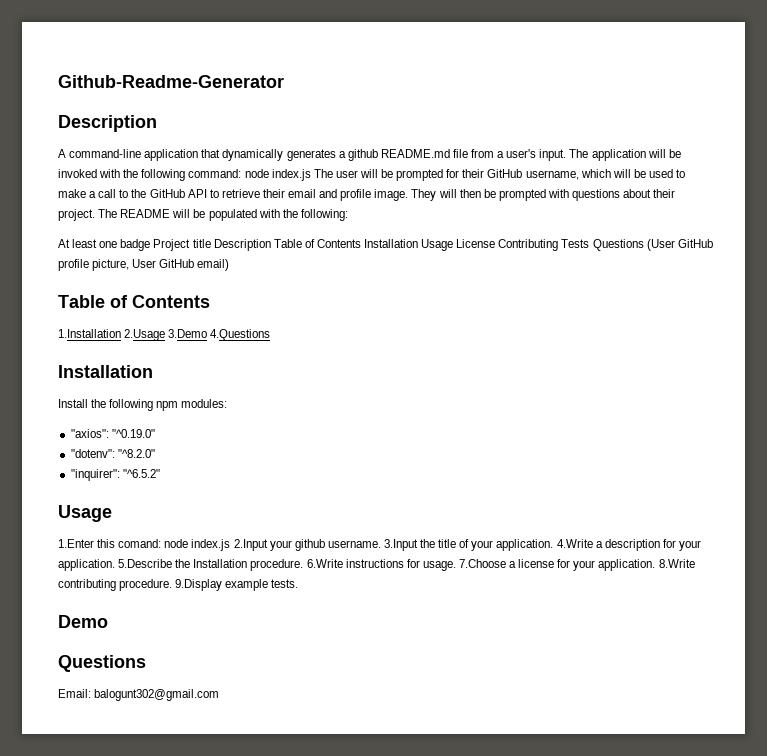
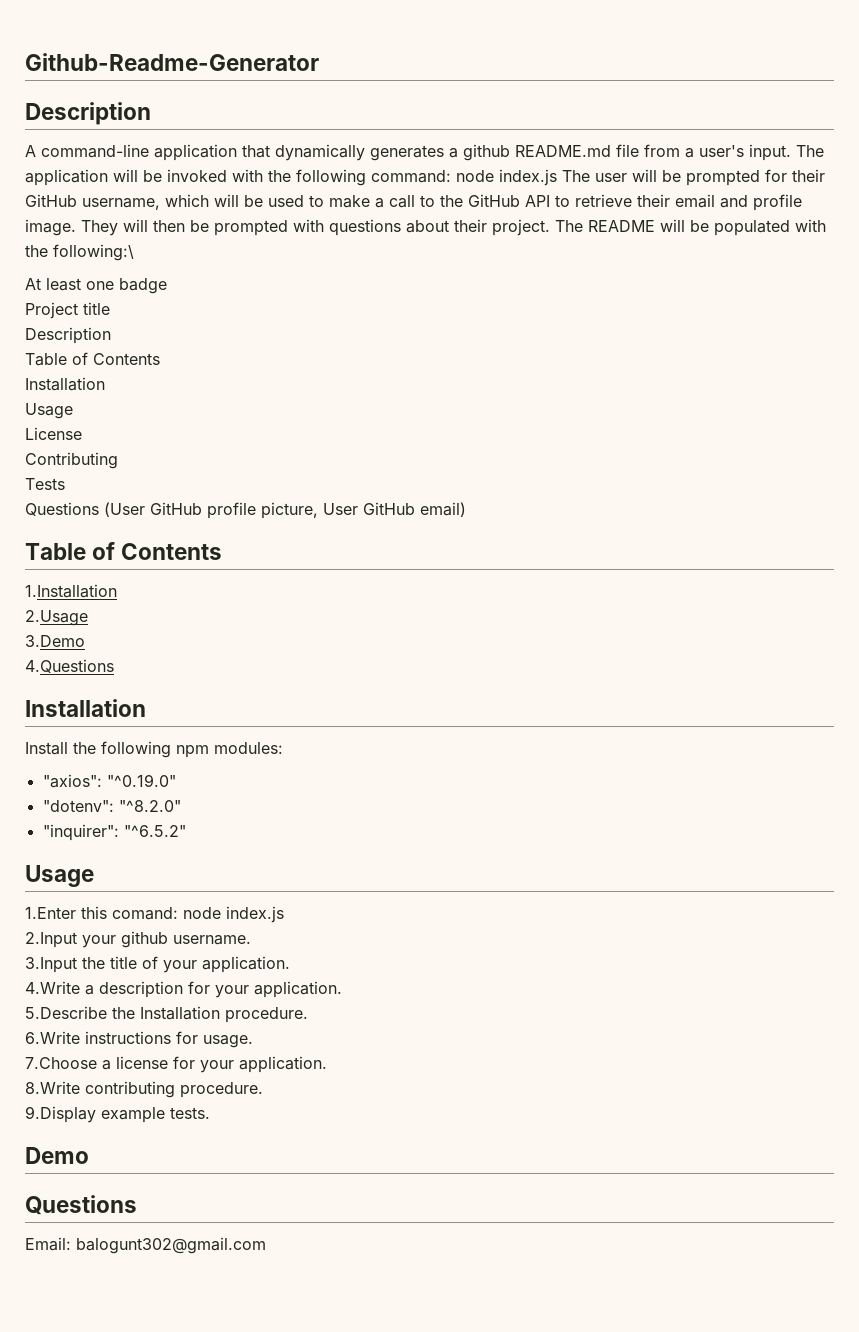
[300,209,348,221] following: -> [53,244,134,261] following:\
(151, 245) none -> (167, 286) //
[213,239,454,251] Description Table of Contents Installation Usage -> [25,327,111,344] [25,352,160,366] [25,377,105,391] [25,403,73,419] // Description // Table of Contents // Installation // Usage //
(496, 243) none -> (82, 433) //
(559, 245) none -> (118, 460) //
(590, 243) none -> (65, 484) //
(121, 333) none -> (117, 591) //
(166, 335) none -> (88, 618) //
(208, 333) none -> (85, 641) //
(231, 545) none -> (284, 914) //
(381, 544) none -> (251, 940) //
(554, 545) none -> (290, 964) //
(115, 565) none -> (342, 989) //
(304, 565) none -> (308, 1015) //
(456, 566) none -> (253, 1041) //
(656, 565) none -> (327, 1064) //
(173, 585) none -> (263, 1090) //

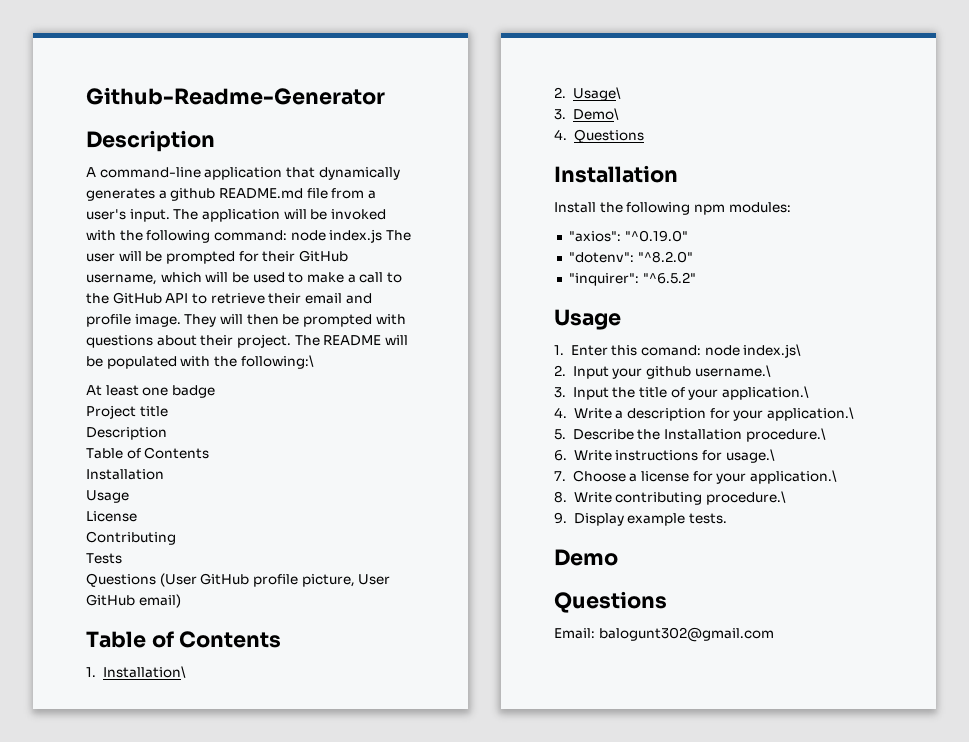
[25,584,117,598] [25,610,88,626] [25,635,85,647] [25,659,114,673] 1.Installation // 2.Usage // 3.Demo // 4.Questions -> [86,666,186,678] [554,87,621,101] [554,108,619,120] [554,129,644,143] 1. Installation\ // 2. Usage\ // 3. Demo\ // 4. Questions
[25,907,76,919] 1.Enter -> [554,345,608,356] 1. Enter
[226,906,284,923] [25,931,251,948] [25,957,77,973] index.js // 2.Input your github username. // 3.Input -> [743,344,802,358] [554,365,771,379] [554,387,609,400] index.js\ // 2. Input your github username.\ // 3. Input
[202,956,290,973] [25,981,80,994] application. // 4.Write -> [721,386,809,400] [554,407,612,419] application.\ // 4. Write
[254,981,342,998] [25,1006,308,1023] [25,1031,253,1048] [25,1056,327,1073] [25,1081,263,1098] [25,1106,96,1123] application. // 5.Describe the Installation procedure. // 6.Write instructions for usage. // 7.Choose a license for your application. // 8.Write contributing procedure. // 9.Display -> [766,407,854,421] [554,428,826,442] [554,449,775,463] [554,470,837,484] [554,491,787,505] [554,512,624,526] application.\ // 5. Describe the Installation procedure.\ // 6. Write instructions for usage.\ // 7. Choose a license for your application.\ // 8. Write contributing procedure.\ // 9. Display

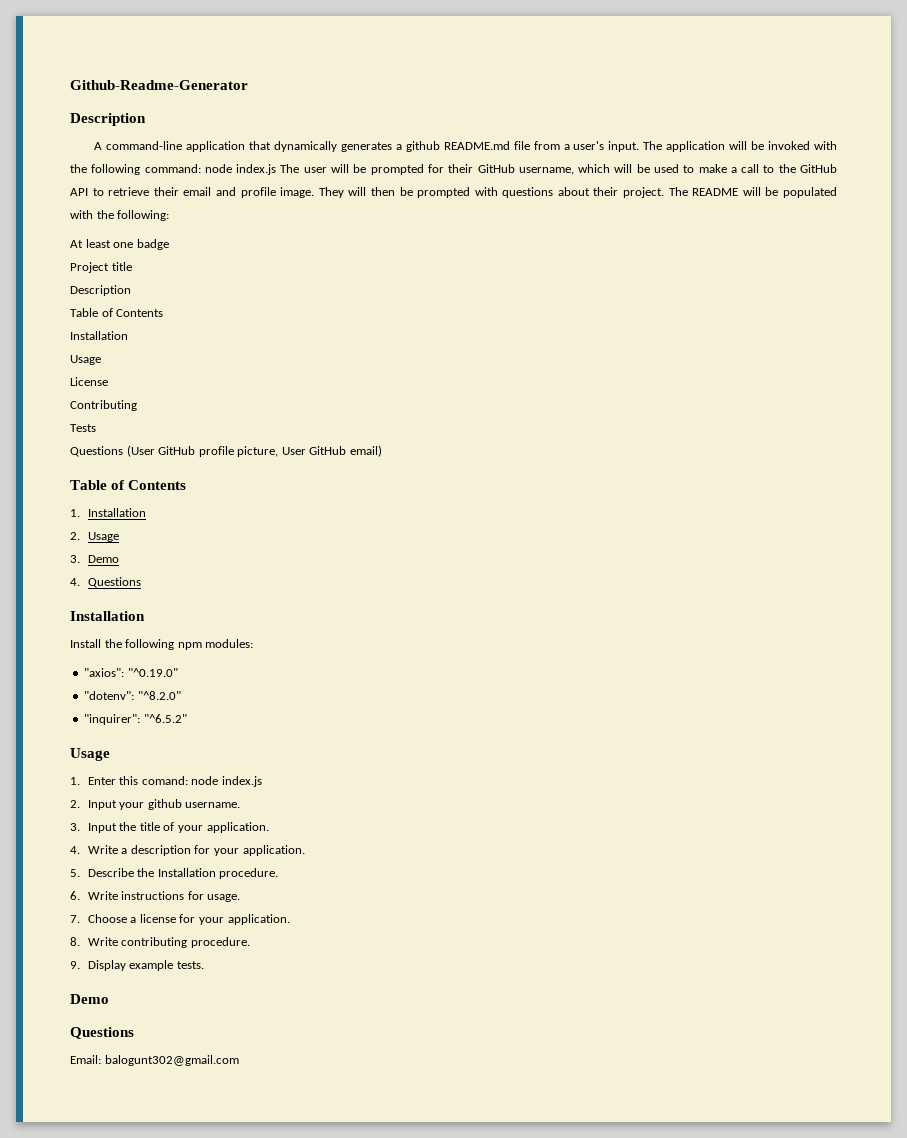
[240,355,314,369] following:\ -> [117,210,170,221] following:
[102,666,186,678] [554,87,621,101] [554,108,619,120] Installation\ // 2. Usage\ // 3. Demo\ -> [87,508,146,517] [70,532,119,542] [70,555,119,563] Installation // 2. Usage // 3. Demo
[743,344,802,358] index.js\ -> [222,776,263,787] index.js
[694,365,771,377] username.\ -> [185,802,241,808] username.
[721,386,809,400] application.\ -> [206,822,269,833] application.
[766,407,854,421] application.\ -> [242,845,305,856] application.
[745,428,826,442] procedure.\ -> [219,868,279,879] procedure.
[725,449,775,463] usage.\ -> [207,894,241,902] usage.
[749,470,837,484] application.\ -> [227,914,290,925] application.
[706,491,787,505] procedure.\ -> [190,937,250,948] procedure.

